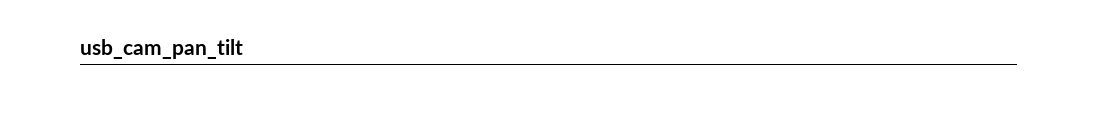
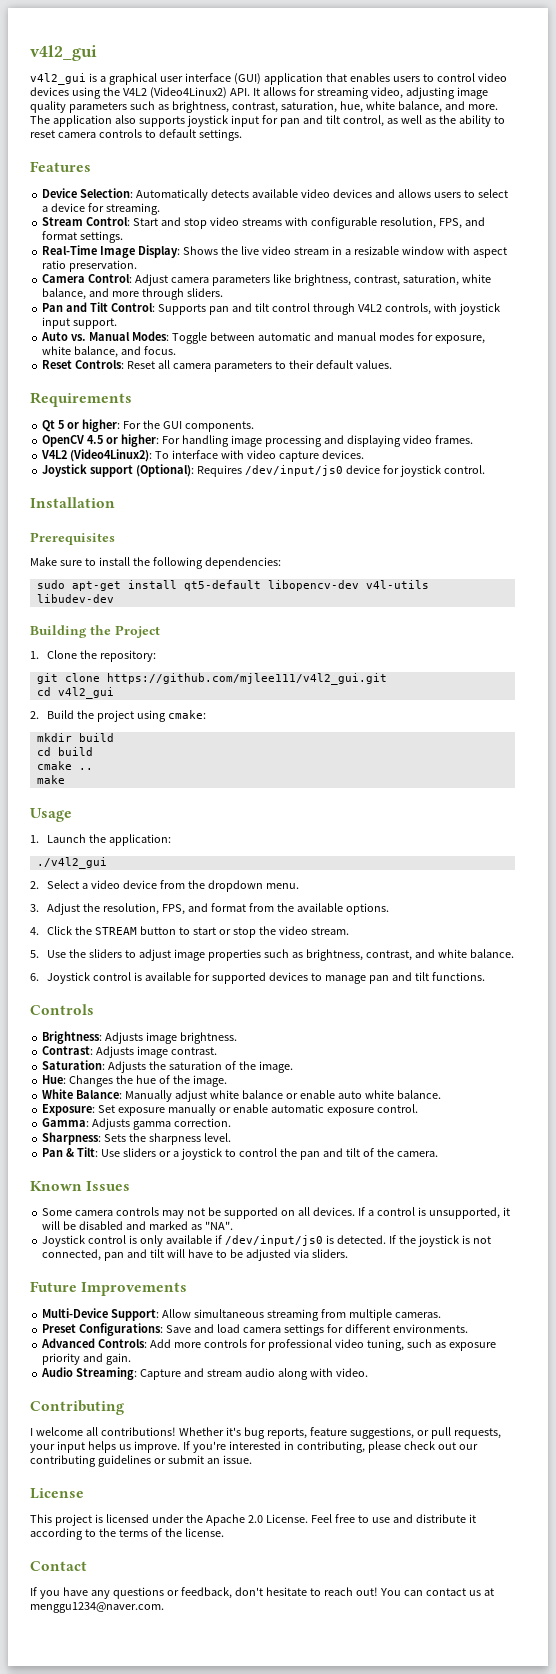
[80,39,243,59] usb_cam_pan_tilt -> [30,45,97,61] [30,73,507,85] [30,87,488,99] [30,101,498,113] [30,115,505,127] [30,129,242,141] [30,161,91,172] [42,188,508,201] [42,203,161,215] [42,217,485,229] [42,231,124,243] [42,245,507,258] [42,260,138,272] [42,274,491,286] [42,288,223,300] [42,302,500,315] [42,317,118,329] [41,331,485,344] [42,346,177,358] [42,360,392,372] [30,392,132,407] [42,419,254,432] [42,434,473,447] [41,449,364,462] [42,464,485,477] [30,497,115,508] [30,532,115,545] [30,557,281,569] [36,580,429,591] [36,594,114,603] [30,625,160,638] [30,650,157,662] [36,673,387,685] [36,687,114,699] [30,710,207,722] [36,733,114,742] [36,747,93,756] [36,761,93,770] [36,775,65,784] [30,808,72,822] [30,834,172,846] [36,857,107,869] [30,880,300,892] [30,903,390,915] [30,926,350,938] [30,949,515,961] [30,972,486,984] [30,1004,94,1015] [42,1031,238,1044] [42,1046,218,1058] [42,1060,293,1073] [42,1075,227,1087] [42,1089,441,1102] [42,1104,418,1116] [42,1118,232,1130] [42,1132,231,1145] [42,1147,438,1160] [30,1181,131,1191] [42,1207,510,1219] [42,1221,233,1230] [42,1235,491,1247] [42,1249,348,1261] [30,1281,188,1296] [42,1308,441,1321] [42,1323,468,1336] [41,1338,496,1351] [42,1353,132,1365] [41,1367,368,1380] [30,1400,124,1415] [30,1427,501,1439] [30,1441,478,1453] [30,1455,252,1467] [30,1488,84,1499] [30,1514,476,1526] [30,1528,224,1540] [30,1561,87,1571] [30,1587,494,1599] [30,1602,164,1613] v4l2_gui // v4l2_gui is a graphical user interface (GUI) application that enables users to control video devices using the V4L2 (Video4Linux2) API. It allows for streaming video, adjusting image quality parameters such as brightness, contrast, saturation, hue, white balance, and more. The application also supports joystick input for pan and tilt control, as well as the ability to reset camera controls to default settings. // Features // Device Selection: Automatically detects available video devices and allows users to select a device for streaming. // Stream Control: Start and stop video streams with configurable resolution, FPS, and format settings. // Real-Time Image Display: Shows the live video stream in a resizable window with aspect ratio preservation. // Camera Control: Adjust camera parameters like brightness, contrast, saturation, white balance, and more through sliders. // Pan and Tilt Control: Supports pan and tilt control through V4L2 controls, with joystick input support. // Auto vs. Manual Modes: Toggle between automatic and manual modes for exposure, white balance, and focus. // Reset Controls: Reset all camera parameters to their default values. // Requirements // Qt 5 or higher: For the GUI components. // OpenCV 4.5 or higher: For handling image processing and displaying video frames. // V4L2 (Video4Linux2): To interface with video capture devices. // Joystick support (Optional): Requires /dev/input/js0 device for joystick control. // Installation // Prerequisites // Make sure to install the following dependencies: // sudo apt-get install qt5-default libopencv-dev v4l-utils libudev-dev // Building the Project // 1. Clone the repository: // git clone https://github.com/mjlee111/v4l2_gui.git // cd v4l2_gui // 2. Build the project using cmake: // mkdir build // cd build // cmake .. // make // Usage // 1. Launch the application: // ./v4l2_gui // 2. Select a video device from the dropdown menu. // 3. Adjust the resolution, FPS, and format from the available options. // 4. Click the STREAM button to start or stop the video stream. // 5. Use the sliders to adjust image properties such as brightness, contrast, and white balance. // 6. Joystick control is available for supported devices to manage pan and tilt functions. // Controls // Brightness: Adjusts image brightness. // Contrast: Adjusts image contrast. // Saturation: Adjusts the saturation of the image. // Hue: Changes the hue of the image. // White Balance: Manually adjust white balance or enable auto white balance. // Exposure: Set exposure manually or enable automatic exposure control. // Gamma: Adjusts gamma correction. // Sharpness: Sets the sharpness level. // Pan & Tilt: Use sliders or a joystick to control the pan and tilt of the camera. // Known Issues // Some camera controls may not be supported on all devices. If a control is unsupported, it will be disabled and marked as "NA". // Joystick control is only available if /dev/input/js0 is detected. If the joystick is not connected, pan and tilt will have to be adjusted via sliders. // Future Improvements // Multi-Device Support: Allow simultaneous streaming from multiple cameras. // Preset Configurations: Save and load camera settings for different environments. // Advanced Controls: Add more controls for professional video tuning, such as exposure priority and gain. // Audio Streaming: Capture and stream audio along with video. // Contributing // I welcome all contributions! Whether it's bug reports, feature suggestions, or pull requests, your input helps us improve. If you're interested in contributing, please check out our contributing guidelines or submit an issue. // License // This project is licensed under the Apache 2.0 License. Feel free to use and distribute it according to the terms of the license. // Contact // If you have any questions or feedback, don't hesitate to reach out! You can contact us at menggu1234@naver.com.

